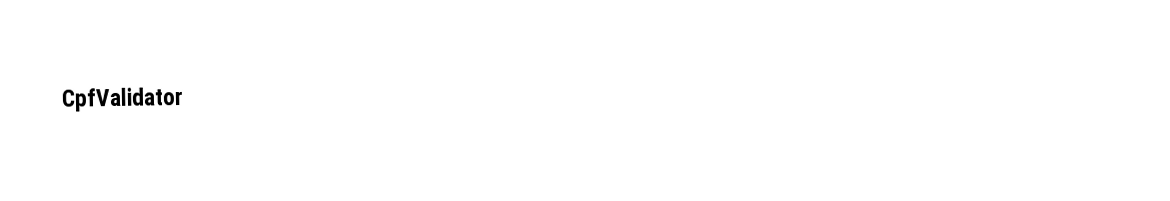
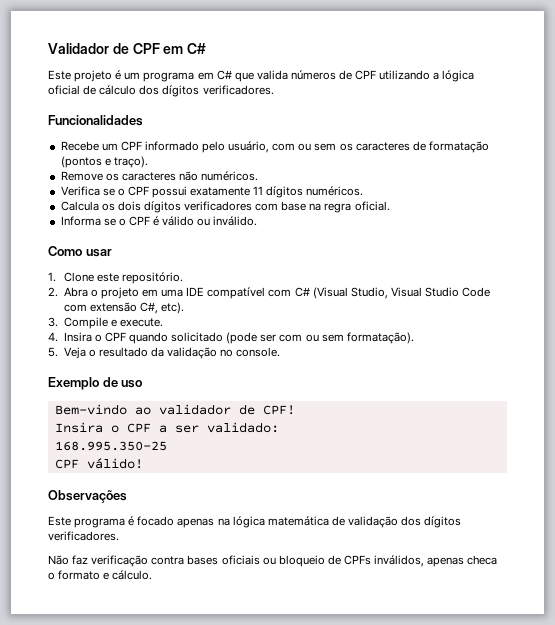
[61,86,184,112] CpfValidator -> [48,43,207,54] [48,70,475,82] [48,85,274,97] [48,115,143,126] [60,141,489,153] [60,156,148,168] [60,171,259,181] [60,186,364,198] [60,201,390,213] [60,216,258,226] [48,246,112,257] [48,272,183,284] [48,287,491,299] [63,302,185,314] [48,317,163,329] [48,332,414,344] [48,347,281,359] [48,377,143,390] [54,404,295,415] [54,422,279,433] [54,441,167,451] [54,458,143,469] [48,490,127,503] [48,516,462,528] [48,531,119,541] [48,555,498,567] [48,570,153,580] Validador de CPF em C# // Este projeto é um programa em C# que valida números de CPF utilizando a lógica oficial de cálculo dos dígitos verificadores. // Funcionalidades // Recebe um CPF informado pelo usuário, com ou sem os caracteres de formatação (pontos e traço). // Remove os caracteres não numéricos. // Verifica se o CPF possui exatamente 11 dígitos numéricos. // Calcula os dois dígitos verificadores com base na regra oficial. // Informa se o CPF é válido ou inválido. // Como usar // 1. Clone este repositório. // 2. Abra o projeto em uma IDE compatível com C# (Visual Studio, Visual Studio Code com extensão C#, etc). // 3. Compile e execute. // 4. Insira o CPF quando solicitado (pode ser com ou sem formatação). // 5. Veja o resultado da validação no console. // Exemplo de uso // Bem-vindo ao validador de CPF! // Insira o CPF a ser validado: // 168.995.350-25 // CPF válido! // Observações // Este programa é focado apenas na lógica matemática de validação dos dígitos verificadores. // Não faz verificação contra bases oficiais ou bloqueio de CPFs inválidos, apenas checa o formato e cálculo.

